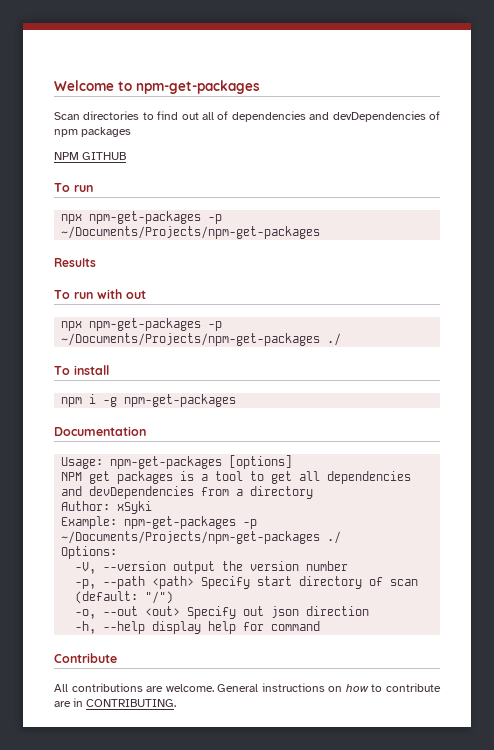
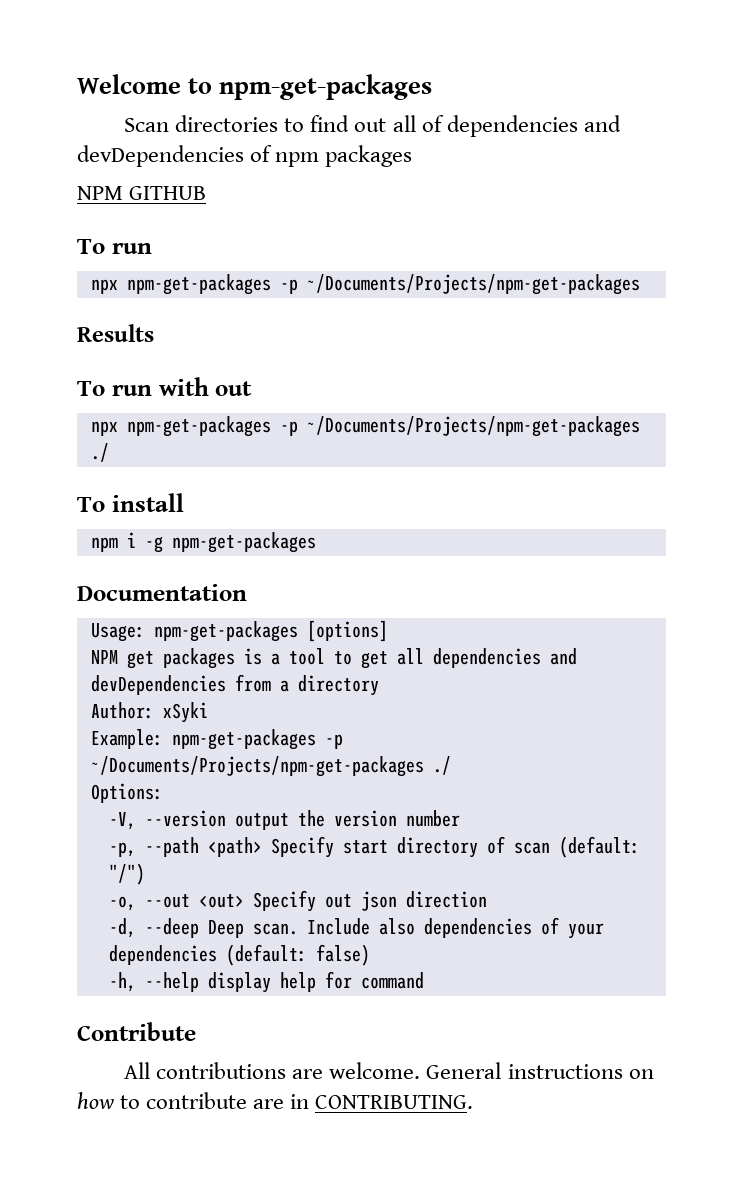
(370, 611) none -> [108,917,604,939] [108,944,370,966] // -d, --deep Deep scan. Include also dependencies of your dependencies (default: false)

